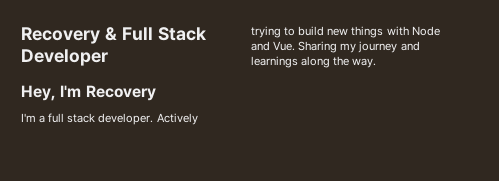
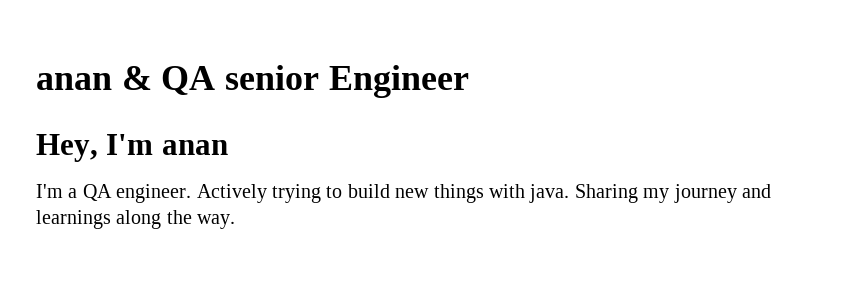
[21,27,207,44] [21,49,108,66] Recovery & Full Stack Developer -> [36,65,469,98] anan & QA senior Engineer
[85,85,156,101] Recovery -> [161,140,228,155] anan
[48,113,154,125] full stack developer. -> [82,184,192,203] QA engineer.
[411,26,440,36] [251,41,296,51] Node and Vue. -> [529,184,570,203] java.

